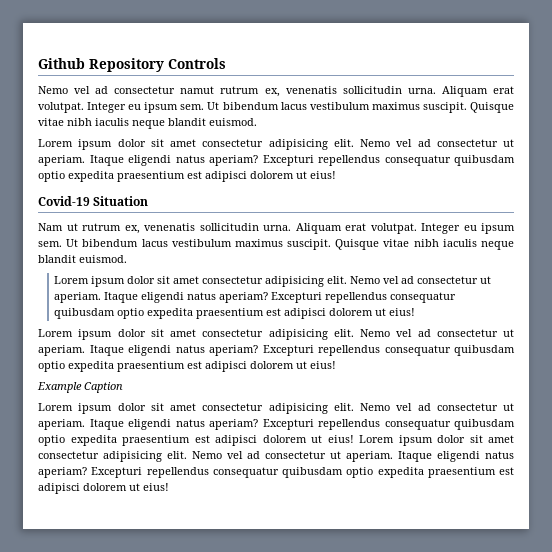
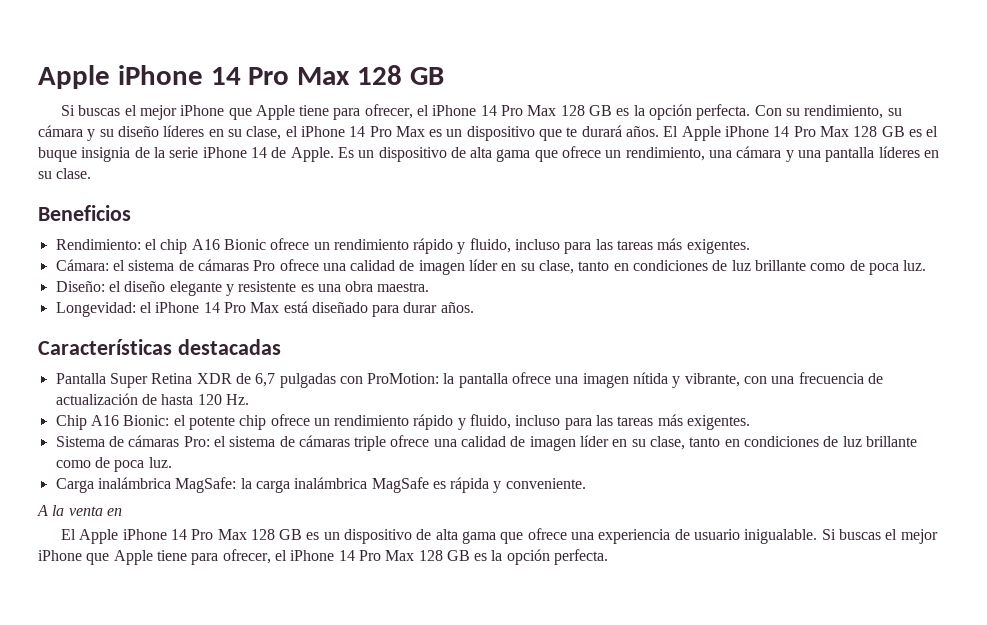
[38,58,226,72] [38,86,514,97] [38,102,514,113] [38,118,257,129] [38,139,514,150] [38,155,515,166] [38,171,336,182] [38,196,149,206] [38,223,515,234] [38,239,514,250] [38,255,127,263] [54,276,492,287] [54,292,457,303] [54,308,416,319] [38,329,514,340] [38,345,515,356] [38,361,336,372] [37,382,123,393] [38,403,514,414] [38,419,515,430] [38,435,514,446] [38,451,514,462] [38,467,514,478] [38,483,169,494] Github Repository Controls // Nemo vel ad consectetur namut rutrum ex, venenatis sollicitudin urna. Aliquam erat volutpat. Integer eu ipsum sem. Ut bibendum lacus vestibulum maximus suscipit. Quisque vitae nibh iaculis neque blandit euismod. // Lorem ipsum dolor sit amet consectetur adipisicing elit. Nemo vel ad consectetur ut aperiam. Itaque eligendi natus aperiam? Excepturi repellendus consequatur quibusdam optio expedita praesentium est adipisci dolorem ut eius! // Covid-19 Situation // Nam ut rutrum ex, venenatis sollicitudin urna. Aliquam erat volutpat. Integer eu ipsum sem. Ut bibendum lacus vestibulum maximus suscipit. Quisque vitae nibh iaculis neque blandit euismod. // Lorem ipsum dolor sit amet consectetur adipisicing elit. Nemo vel ad consectetur ut aperiam. Itaque eligendi natus aperiam? Excepturi repellendus consequatur quibusdam optio expedita praesentium est adipisci dolorem ut eius! // Lorem ipsum dolor sit amet consectetur adipisicing elit. Nemo vel ad consectetur ut aperiam. Itaque eligendi natus aperiam? Excepturi repellendus consequatur quibusdam optio expedita praesentium est adipisci dolorem ut eius! // Example Caption // Lorem ipsum dolor sit amet consectetur adipisicing elit. Nemo vel ad consectetur ut aperiam. Itaque eligendi natus aperiam? Excepturi repellendus consequatur quibusdam optio expedita praesentium est adipisci dolorem ut eius! Lorem ipsum dolor sit amet consectetur adipisicing elit. Nemo vel ad consectetur ut aperiam. Itaque eligendi natus aperiam? Excepturi repellendus consequatur quibusdam optio expedita praesentium est adipisci dolorem ut eius! -> [38,65,444,89] [60,104,902,120] [38,125,939,141] [38,146,940,162] [38,168,92,179] [38,205,131,221] [55,238,750,254] [55,259,927,275] [55,281,430,296] [55,301,474,317] [38,339,281,355] [55,372,884,388] [55,393,249,405] [55,414,751,430] [55,435,917,451] [55,457,172,472] [55,477,586,493] [37,505,122,516] [60,528,938,544] [38,549,609,565] Apple iPhone 14 Pro Max 128 GB // Si buscas el mejor iPhone que Apple tiene para ofrecer, el iPhone 14 Pro Max 128 GB es la opción perfecta. Con su rendimiento, su cámara y su diseño líderes en su clase, el iPhone 14 Pro Max es un dispositivo que te durará años. El Apple iPhone 14 Pro Max 128 GB es el buque insignia de la serie iPhone 14 de Apple. Es un dispositivo de alta gama que ofrece un rendimiento, una cámara y una pantalla líderes en su clase. // Beneficios // Rendimiento: el chip A16 Bionic ofrece un rendimiento rápido y fluido, incluso para las tareas más exigentes. // Cámara: el sistema de cámaras Pro ofrece una calidad de imagen líder en su clase, tanto en condiciones de luz brillante como de poca luz. // Diseño: el diseño elegante y resistente es una obra maestra. // Longevidad: el iPhone 14 Pro Max está diseñado para durar años. // Características destacadas // Pantalla Super Retina XDR de 6,7 pulgadas con ProMotion: la pantalla ofrece una imagen nítida y vibrante, con una frecuencia de actualización de hasta 120 Hz. // Chip A16 Bionic: el potente chip ofrece un rendimiento rápido y fluido, incluso para las tareas más exigentes. // Sistema de cámaras Pro: el sistema de cámaras triple ofrece una calidad de imagen líder en su clase, tanto en condiciones de luz brillante como de poca luz. // Carga inalámbrica MagSafe: la carga inalámbrica MagSafe es rápida y conveniente. // A la venta en // El Apple iPhone 14 Pro Max 128 GB es un dispositivo de alta gama que ofrece una experiencia de usuario inigualable. Si buscas el mejor iPhone que Apple tiene para ofrecer, el iPhone 14 Pro Max 128 GB es la opción perfecta.

